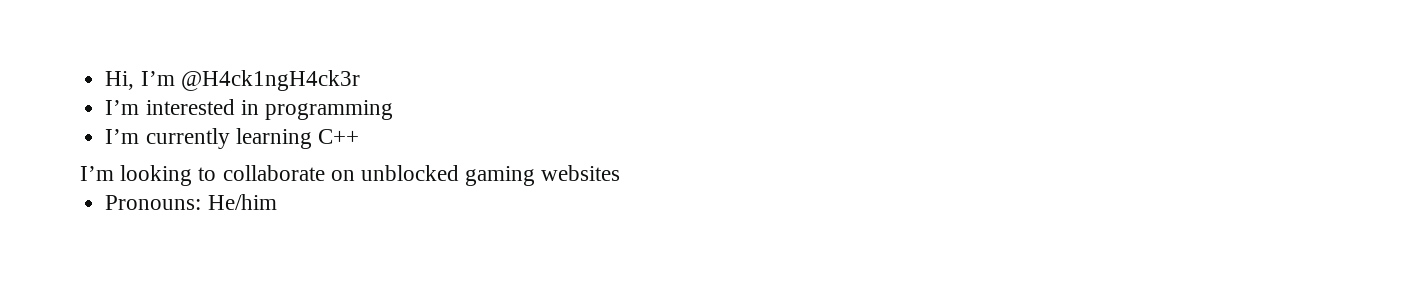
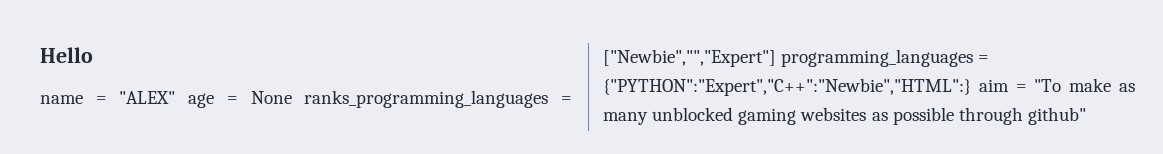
[105,70,360,91] [105,99,393,120] [105,128,359,149] [80,165,355,186] Hi, I’m @H4ck1ngH4ck3r // I’m interested in programming // I’m currently learning C++ // I’m looking to collaborate on -> [40,47,93,63] [40,90,572,108] [603,49,990,67] [603,78,1135,96] [603,112,648,125] Hello // name = "ALEX" age = None ranks_programming_languages = ["Newbie","","Expert"] programming_languages = {"PYTHON":"Expert","C++":"Newbie","HTML":} aim = "To make as many
[105,194,277,210] // Pronouns: He/him -> [871,107,1086,125] as possible through github"

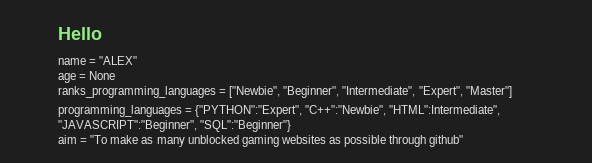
(176, 97) none -> (138, 60) //
(292, 97) none -> (116, 75) //
[603,49,990,67] [603,78,971,96] ["Newbie","","Expert"] programming_languages = {"PYTHON":"Expert","C++":"Newbie","HTML":} -> [229,86,512,98] [58,105,501,117] [58,120,292,132] ["Newbie", "Beginner", "Intermediate", "Expert", "Master"] // programming_languages = {"PYTHON":"Expert", "C++":"Newbie", "HTML":Intermediate", "JAVASCRIPT":"Beginner", "SQL":"Beginner"} //

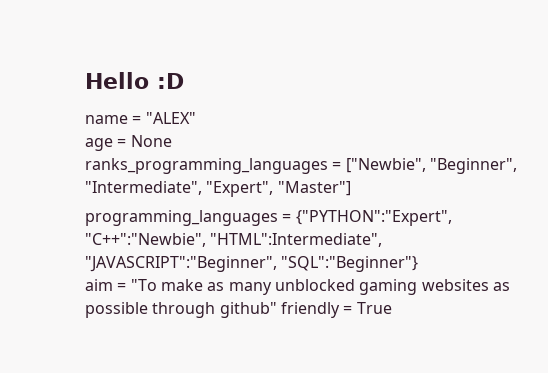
(102, 33) none -> [157,73,184,89] :D
(464, 141) none -> [280,302,392,318] friendly = True

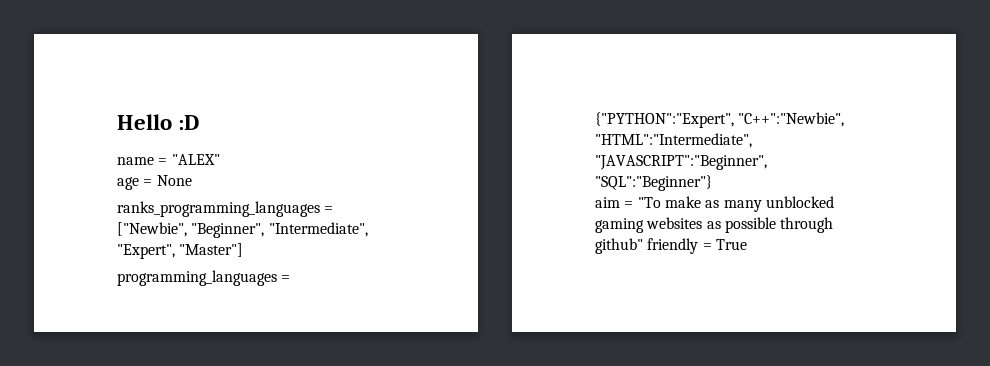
[210,233,383,247] "HTML":Intermediate", -> [595,133,752,148] "HTML":"Intermediate",

